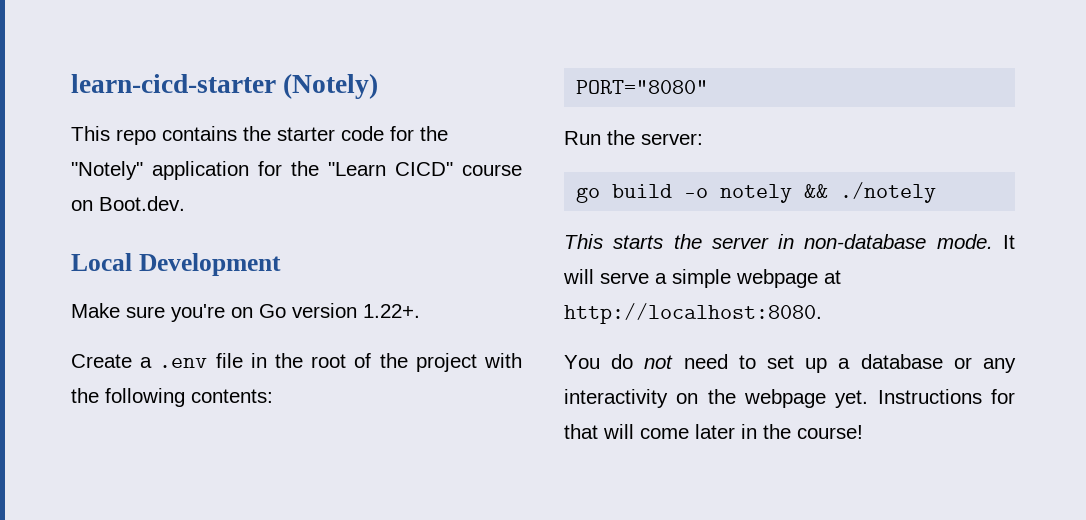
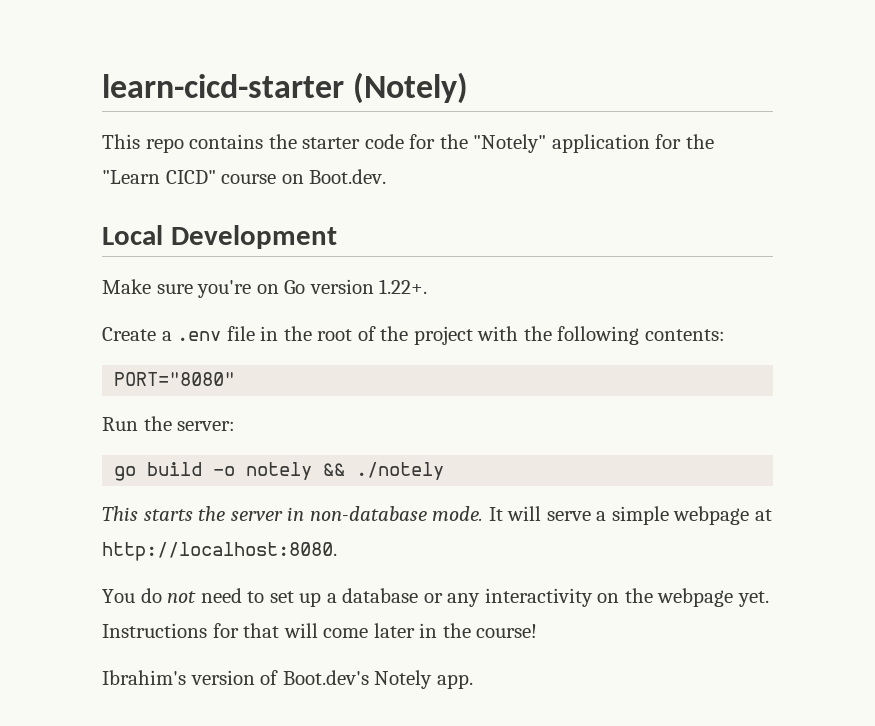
(863, 432) none -> [102,670,473,689] // Ibrahim's version of Boot.dev's Notely app.

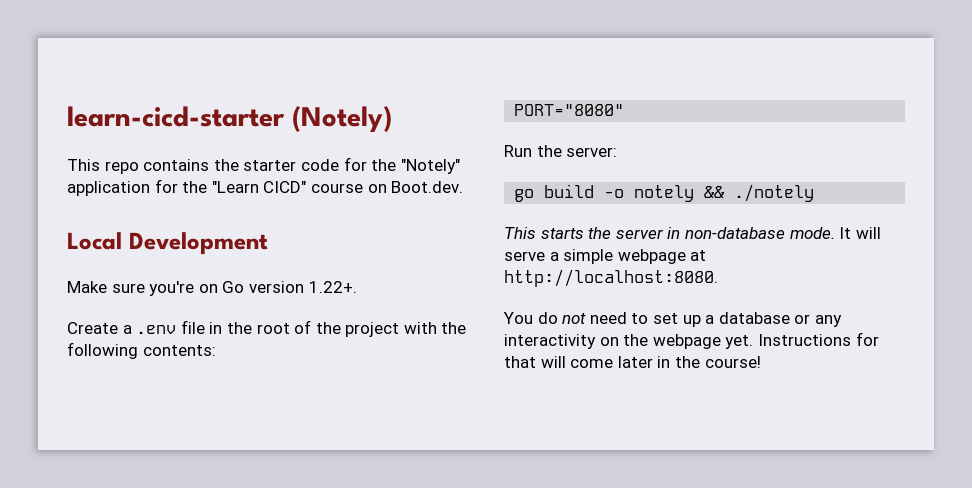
[102,670,473,689] // Ibrahim's version of Boot.dev's Notely app. -> (761, 362) none

